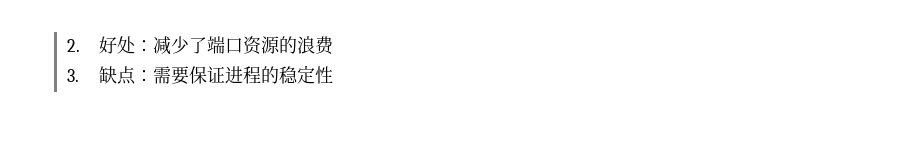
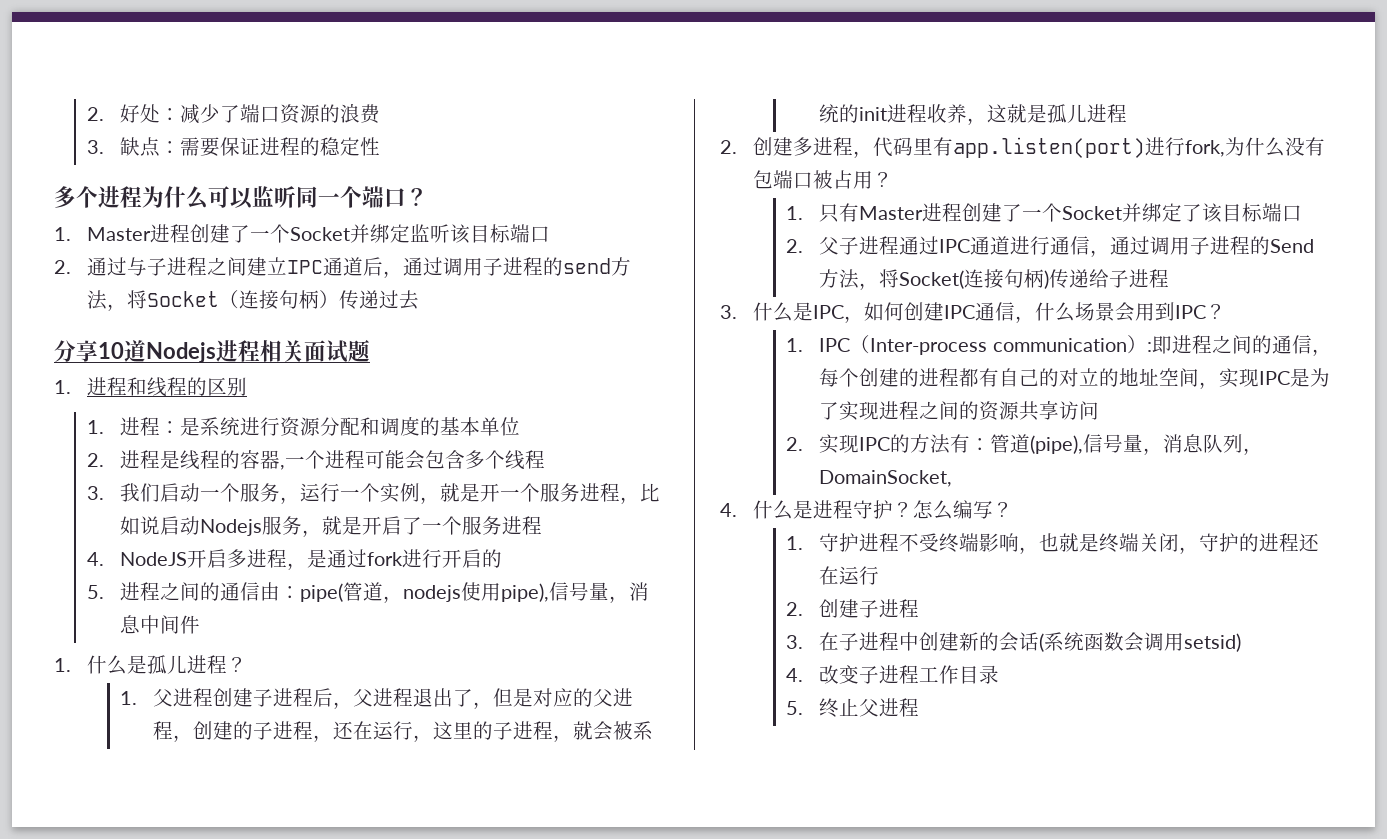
(333, 75) none -> [54,186,428,210] [54,224,551,244] [54,257,632,278] [87,290,420,311] [54,339,370,363] [54,377,248,397] [87,417,521,437] [87,450,546,470] [87,483,661,504] [120,516,543,537] [87,549,503,570] [87,582,650,603] [120,615,201,634] [54,655,248,675] [120,688,634,709] [153,721,654,742] [819,104,1128,125] [720,137,1326,158] [753,170,894,189] [786,203,1303,223] [786,236,1315,257] [819,269,1170,290] [720,302,1227,323] [786,335,1332,356] [819,368,1331,389] [819,401,1100,421] [786,434,1264,455] [819,470,953,487] [720,500,1014,520] [786,533,1320,554] [819,566,880,585] [786,599,920,618] [786,632,1242,652] [786,665,1000,684] [786,698,920,718] // 多个进程为什么可以监听同一个端口？ // 1. Master进程创建了一个Socket并绑定监听该目标端口 // 2.通过与子进程之间建立IPC通道后，通过调用子进程的send方法，将Socket（连接句柄）传递过去 // 分享10道Nodejs进程相关面试题 // 1.进程和线程的区别 // 1.进程：是系统进行资源分配和调度的基本单位 // 2.进程是线程的容器,一个进程可能会包含多个线程 // 3.我们启动一个服务，运行一个实例，就是开一个服务进程，比如说启动Nodejs服务，就是开启了一个服务进程 // 4. NodeJS开启多进程，是通过fork进行开启的 // 5.进程之间的通信由：pipe(管道，nodejs使用pipe),信号量，消息中间件 // 1.什么是孤儿进程？ // 1.父进程创建子进程后，父进程退出了，但是对应的父进程，创建的子进程，还在运行，这里的子进程，就会被系统的init进程收养，这就是孤儿进程 // 2.创建多进程，代码里有app.listen(port)进行fork,为什么没有包端口被占用？ // 1.只有Master进程创建了一个Socket并绑定了该目标端口 // 2.父子进程通过IPC通道进行通信，通过调用子进程的Send方法，将Socket(连接句柄)传递给子进程 // 3.什么是IPC，如何创建IPC通信，什么场景会用到IPC？ // 1. IPC（Inter-process communication）:即进程之间的通信，每个创建的进程都有自己的对立的地址空间，实现IPC是为了实现进程之间的资源共享访问 // 2.实现IPC的方法有：管道(pipe),信号量，消息队列，DomainSocket, // 4.什么是进程守护？怎么编写？ // 1.守护进程不受终端影响，也就是终端关闭，守护的进程还在运行 // 2.创建子进程 // 3.在子进程中创建新的会话(系统函数会调用setsid) // 4.改变子进程工作目录 // 5.终止父进程

